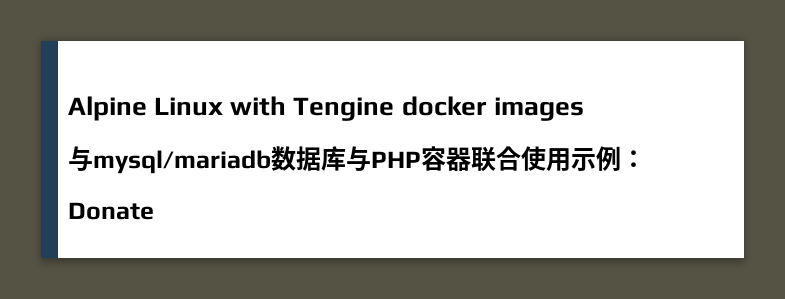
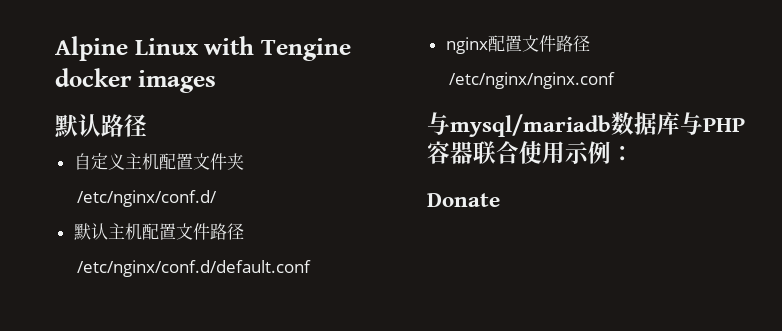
(584, 109) none -> [55,114,147,138] [73,153,244,170] [76,190,217,207] [73,223,244,240] [76,260,311,277] [445,35,590,54] [448,72,615,89] // 默认路径 // 自定义主机配置文件夹 // /etc/nginx/conf.d/ // 默认主机配置文件路径 // /etc/nginx/conf.d/default.conf // nginx配置文件路径 // /etc/nginx/nginx.conf

